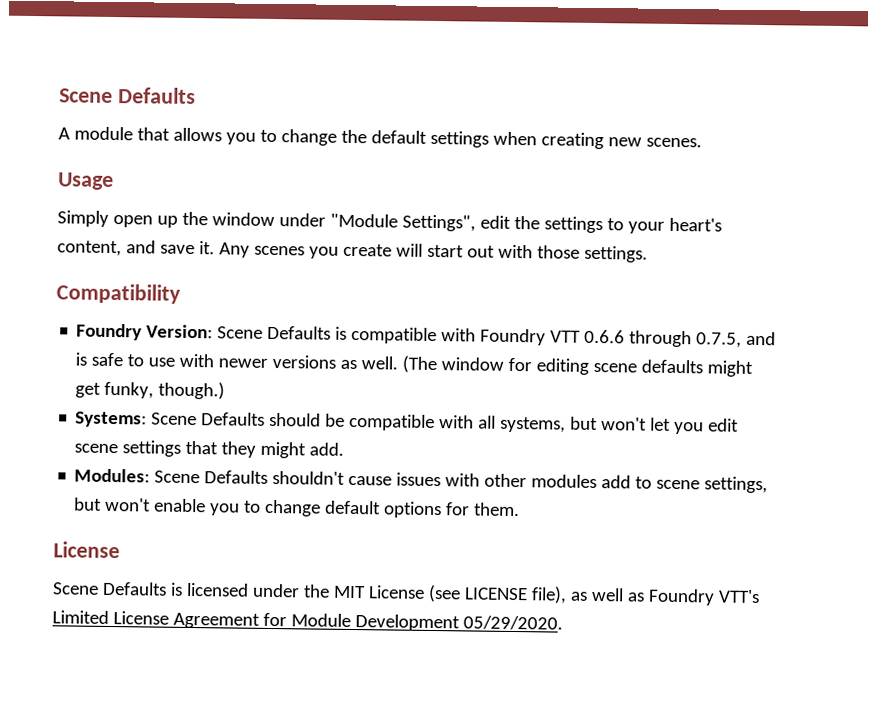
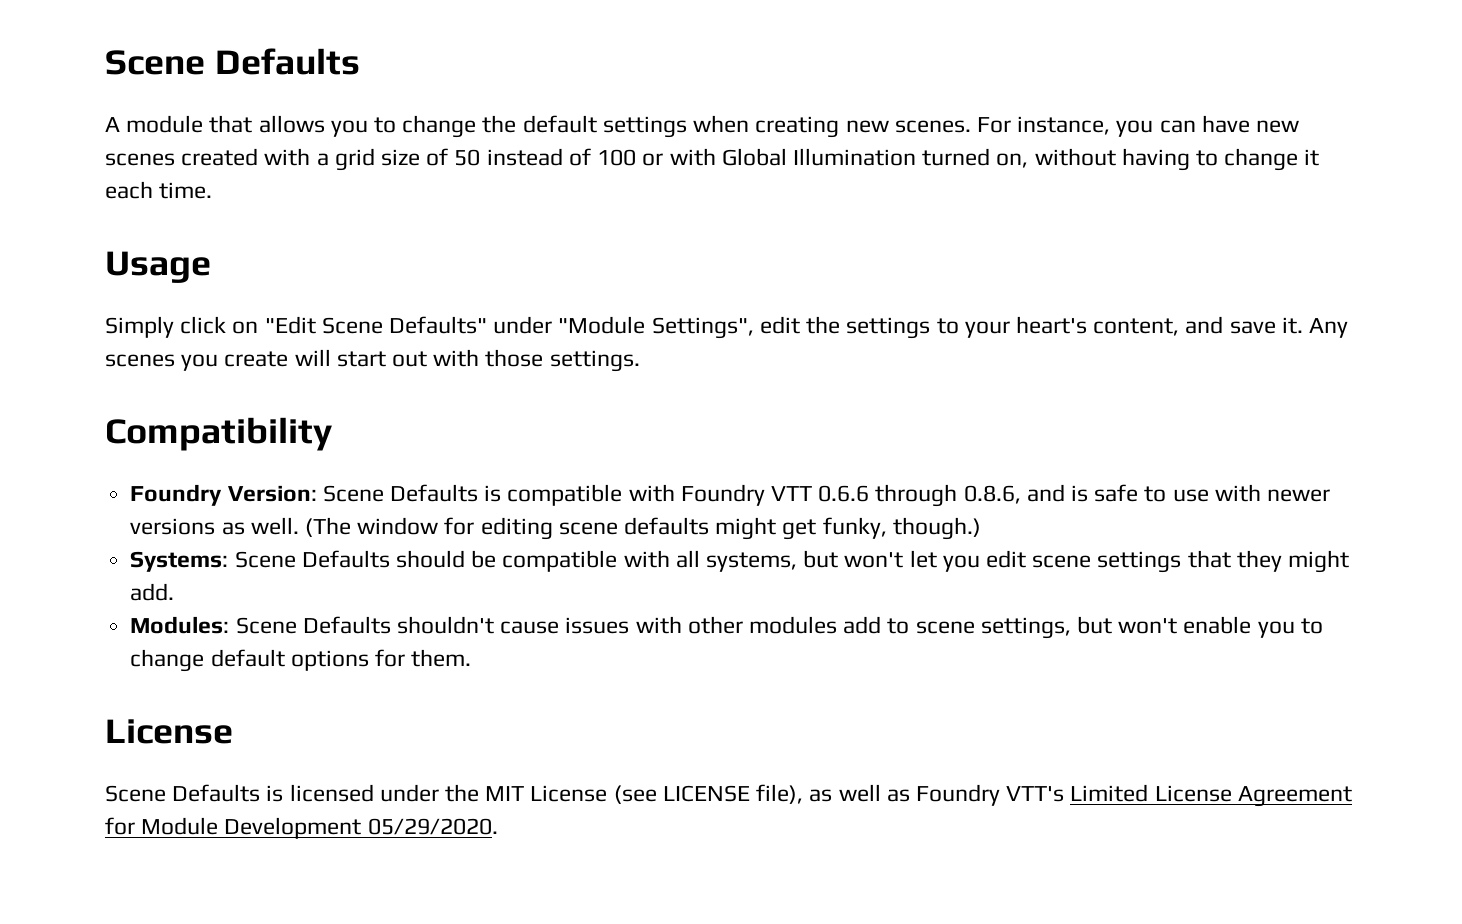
[58,172,114,191] [57,210,275,228] // Usage // Simply open up the window -> [976,115,1299,137] [105,148,1320,171] [105,181,213,199] [105,251,211,283] [105,316,488,338] For instance, you can have new scenes created with a grid size of 50 instead of 100 or with Global Illumination turned on, without having to change it each time. // Usage // Simply click on "Edit Scene Defaults"
[696,332,743,348] 0.7.5, -> [963,485,1021,504] 0.8.6,

